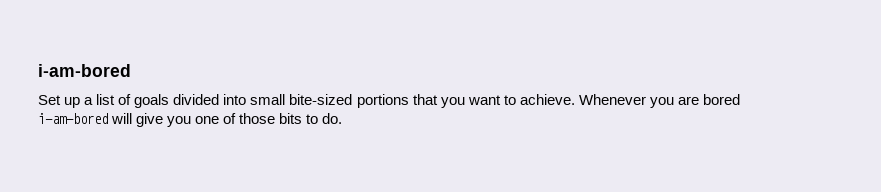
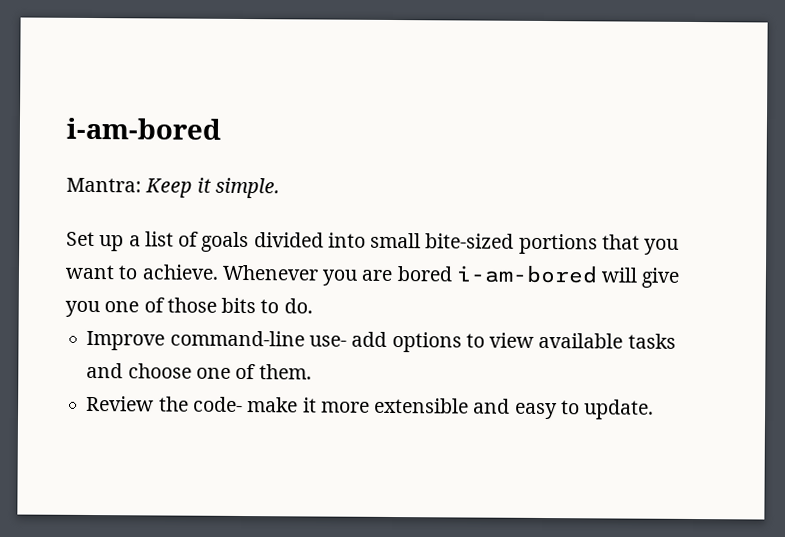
[38,64,131,77] i-am-bored -> [66,117,221,140] [66,177,280,199] i-am-bored // Mantra: Keep it simple.
(343, 118) none -> [86,330,676,353] [86,362,312,380] [86,395,655,420] // Improve command-line use- add options to view available tasks and choose one of them. // Review the code- make it more extensible and easy to update.

